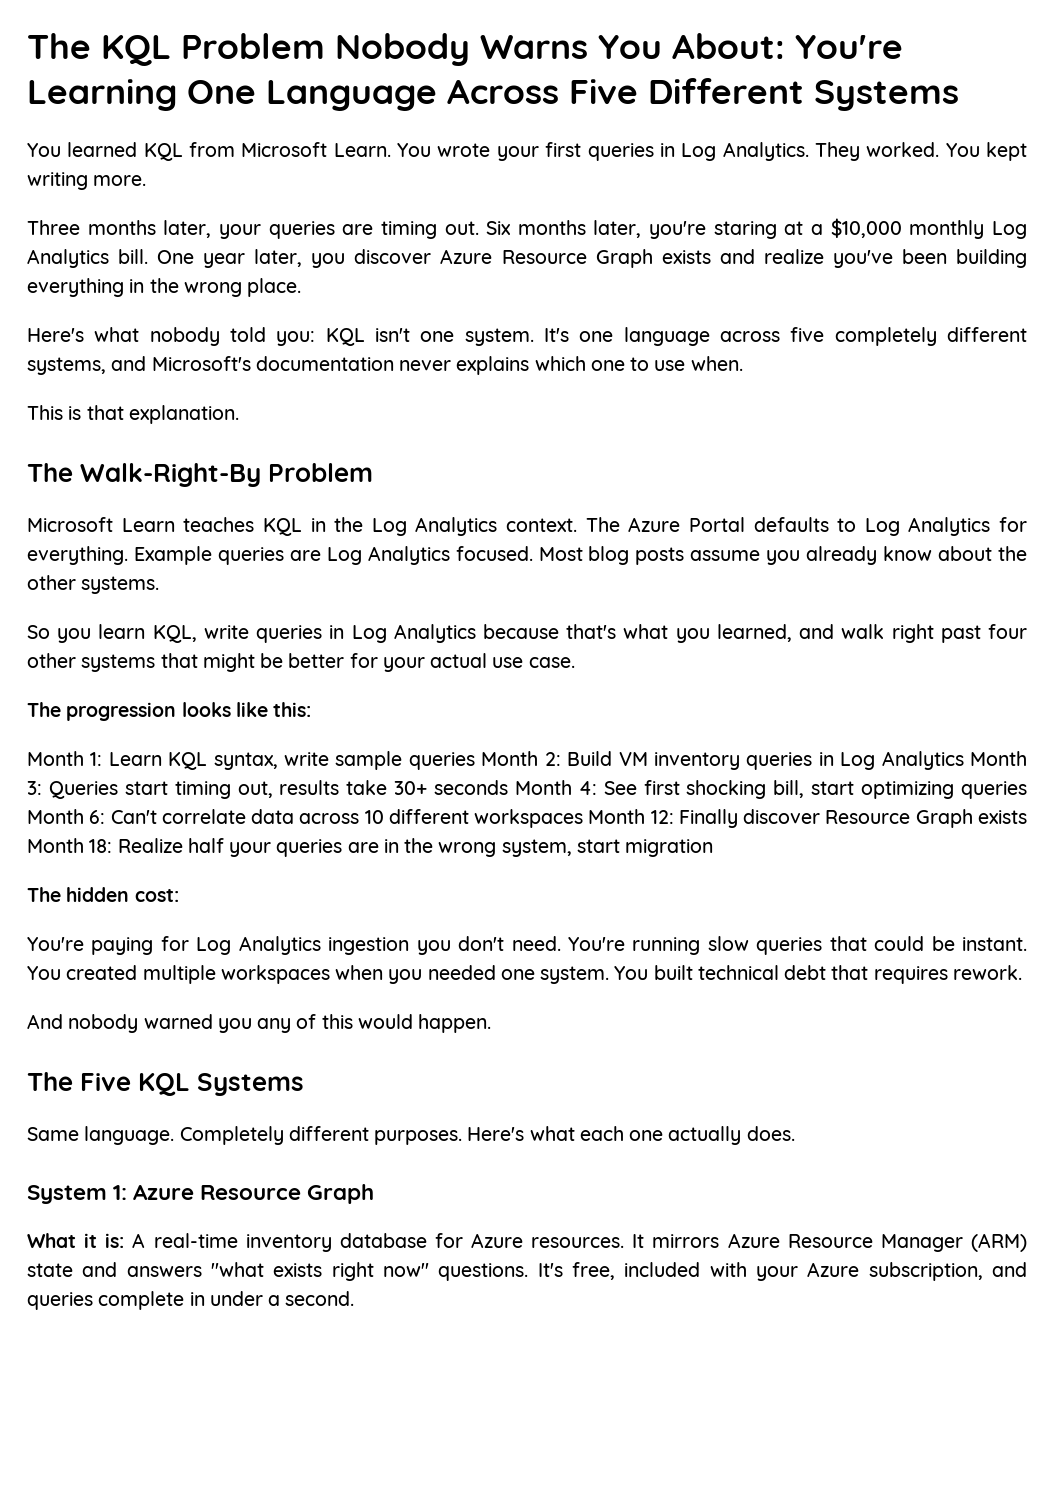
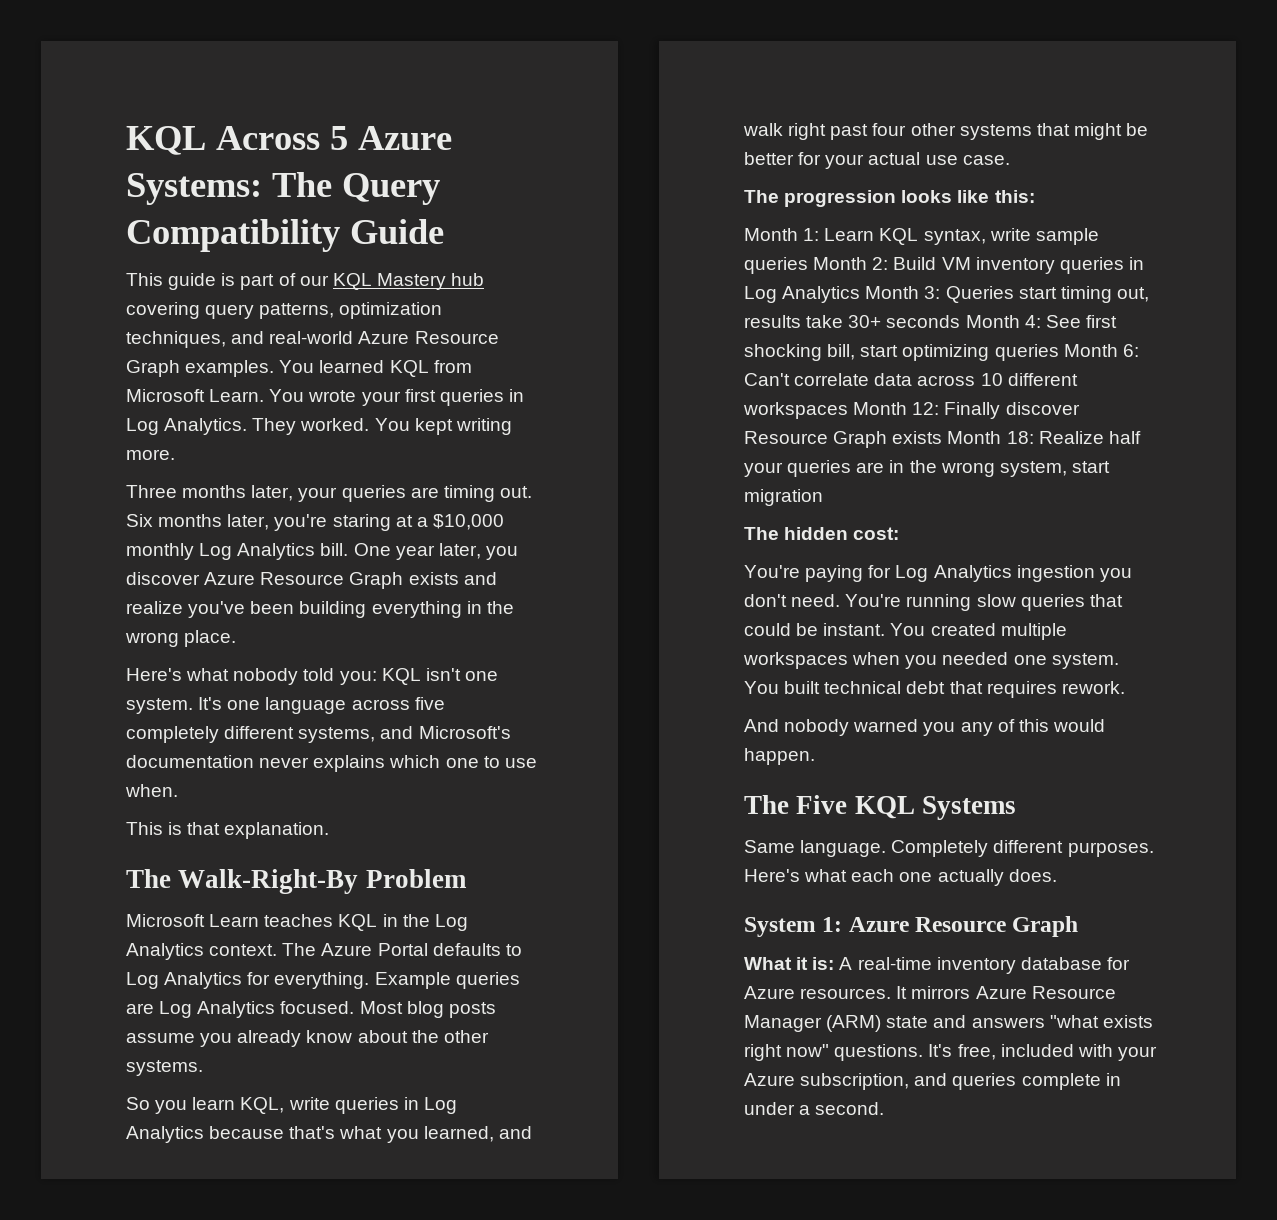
[27,33,903,66] [27,78,959,111] The KQL Problem Nobody Warns You About: You're Learning One Language Across Five Different Systems // -> [126,126,452,155] [126,172,440,205] [126,219,444,252] [126,273,485,290] [126,302,443,319] [126,331,499,348] [126,360,275,377] KQL Across 5 Azure Systems: The Query Compatibility Guide // This guide is part of our KQL Mastery hub covering query patterns, optimization techniques, and real-world Azure Resource Graph examples.

